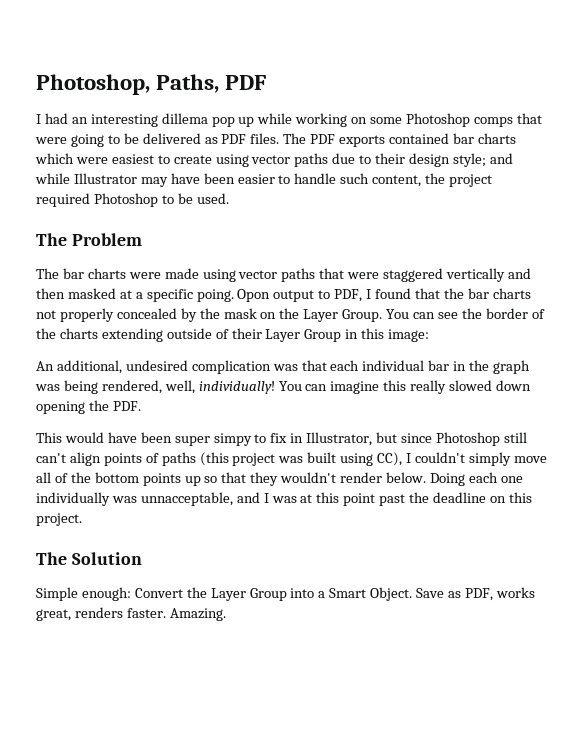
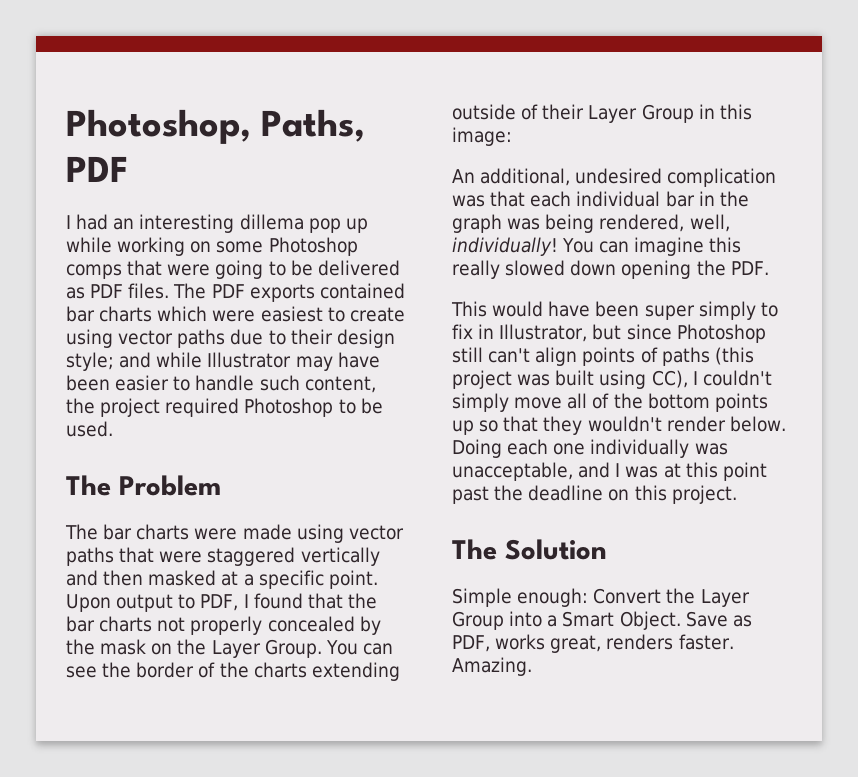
[196,289,271,302] poing. Opon -> [328,570,378,589] [66,594,111,612] point. Upon
[213,433,252,446] simpy -> [698,301,756,320] simply
[140,492,233,506] unnacceptable, -> [452,462,573,481] unacceptable,

